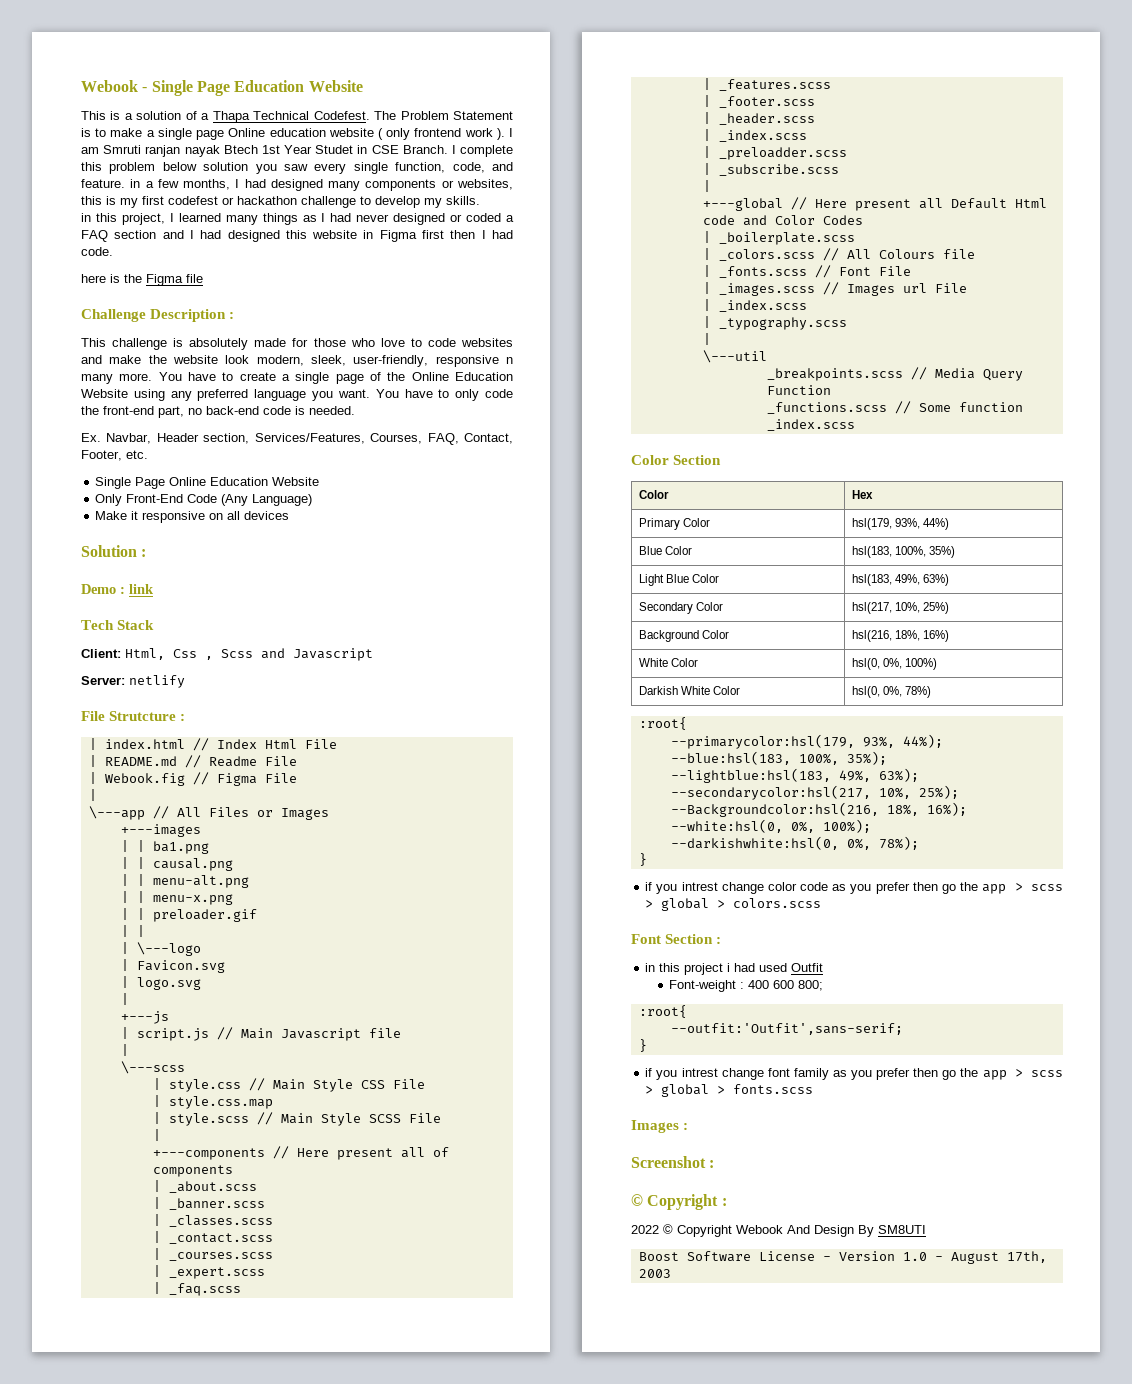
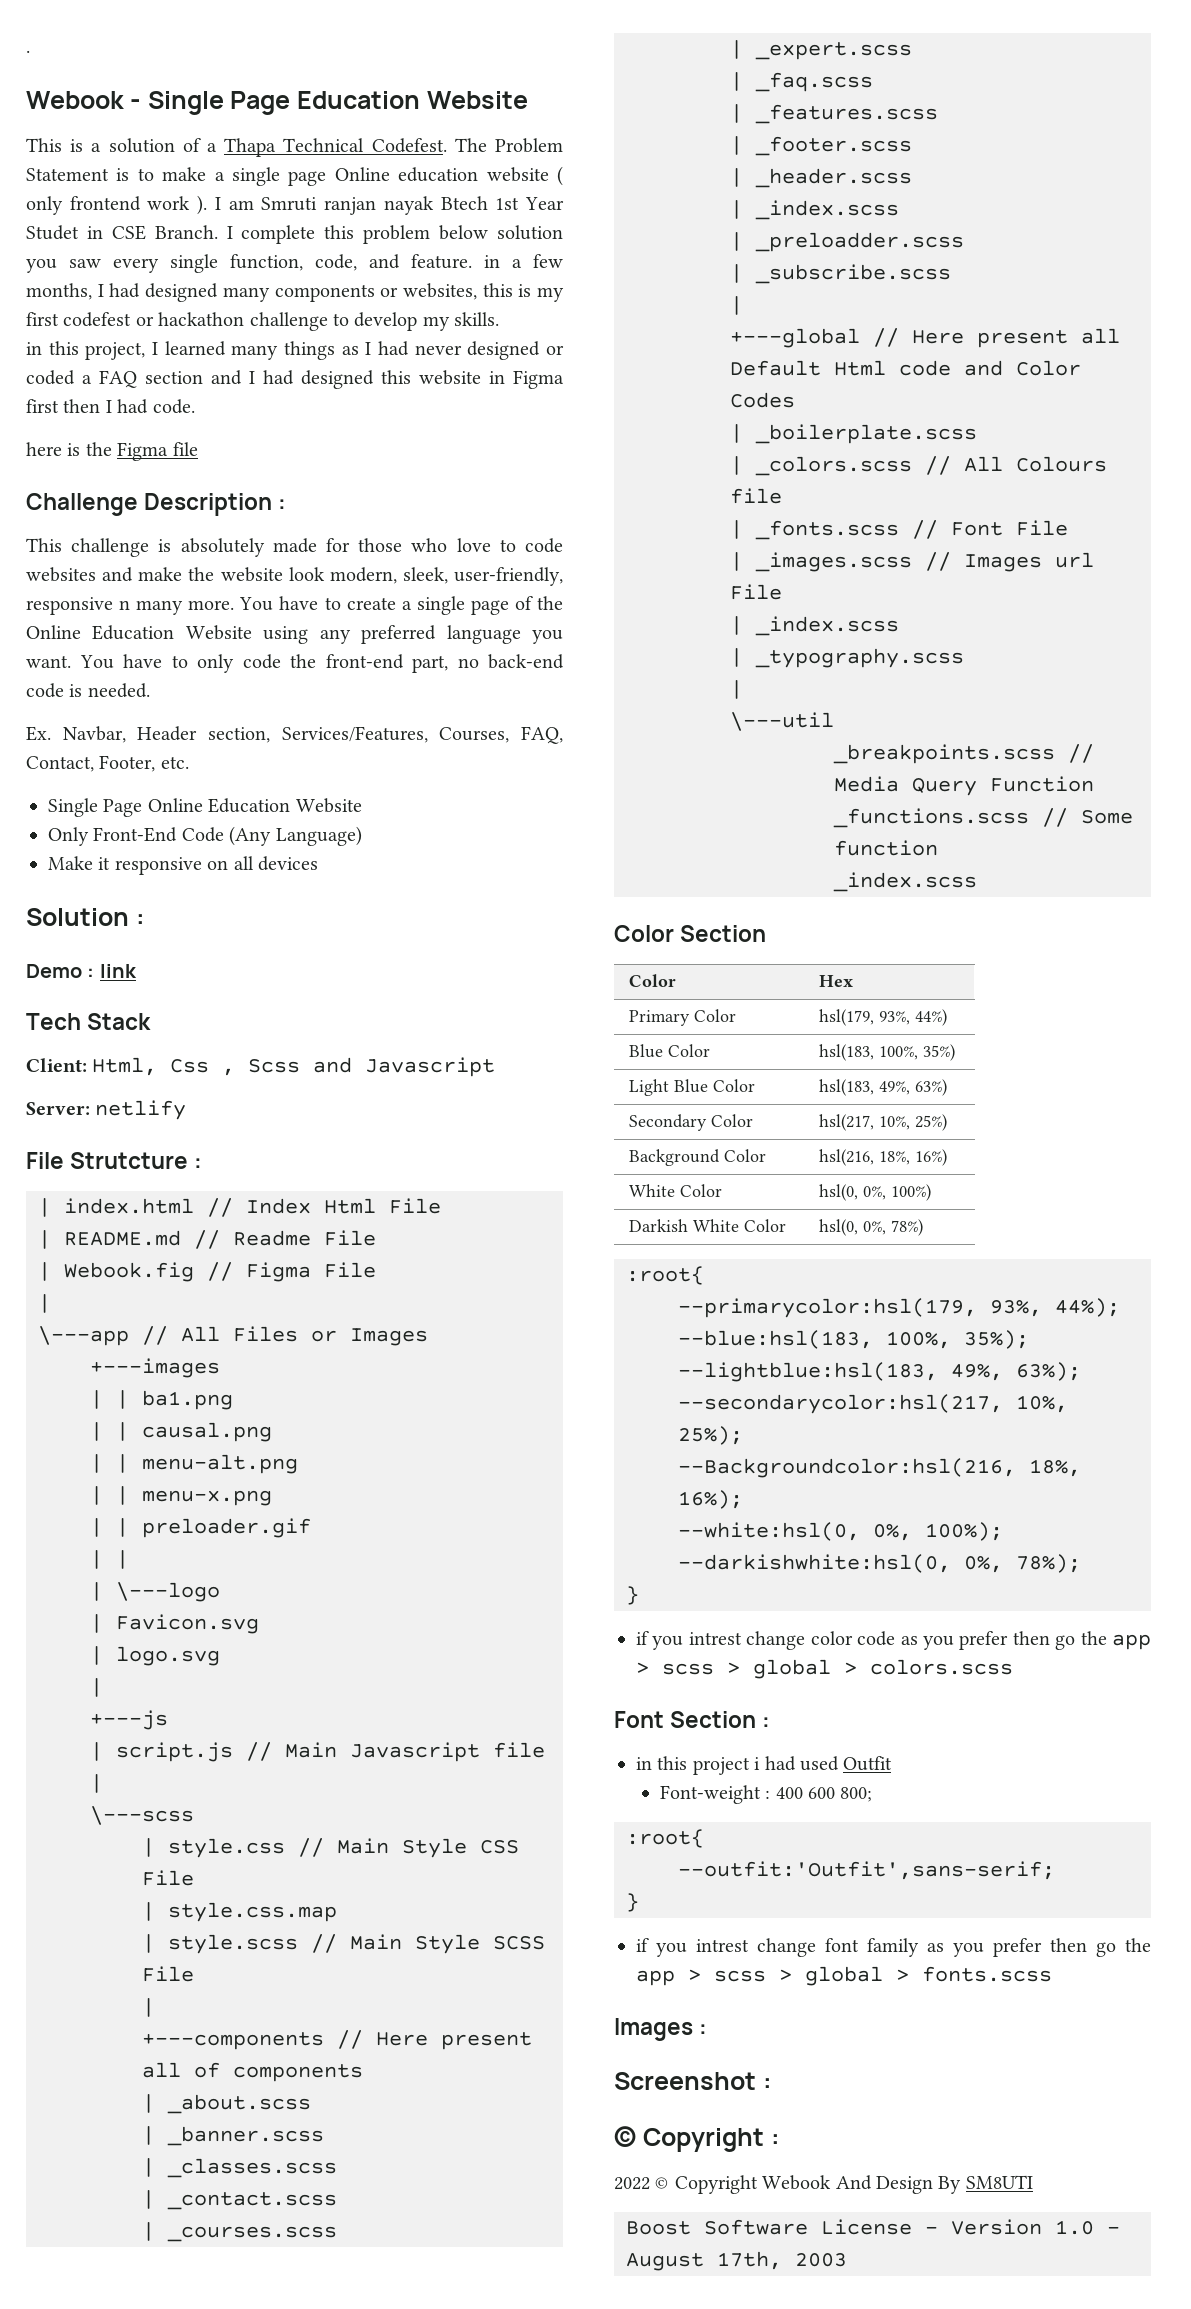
(81, 86) none -> [26,50,30,53] . //

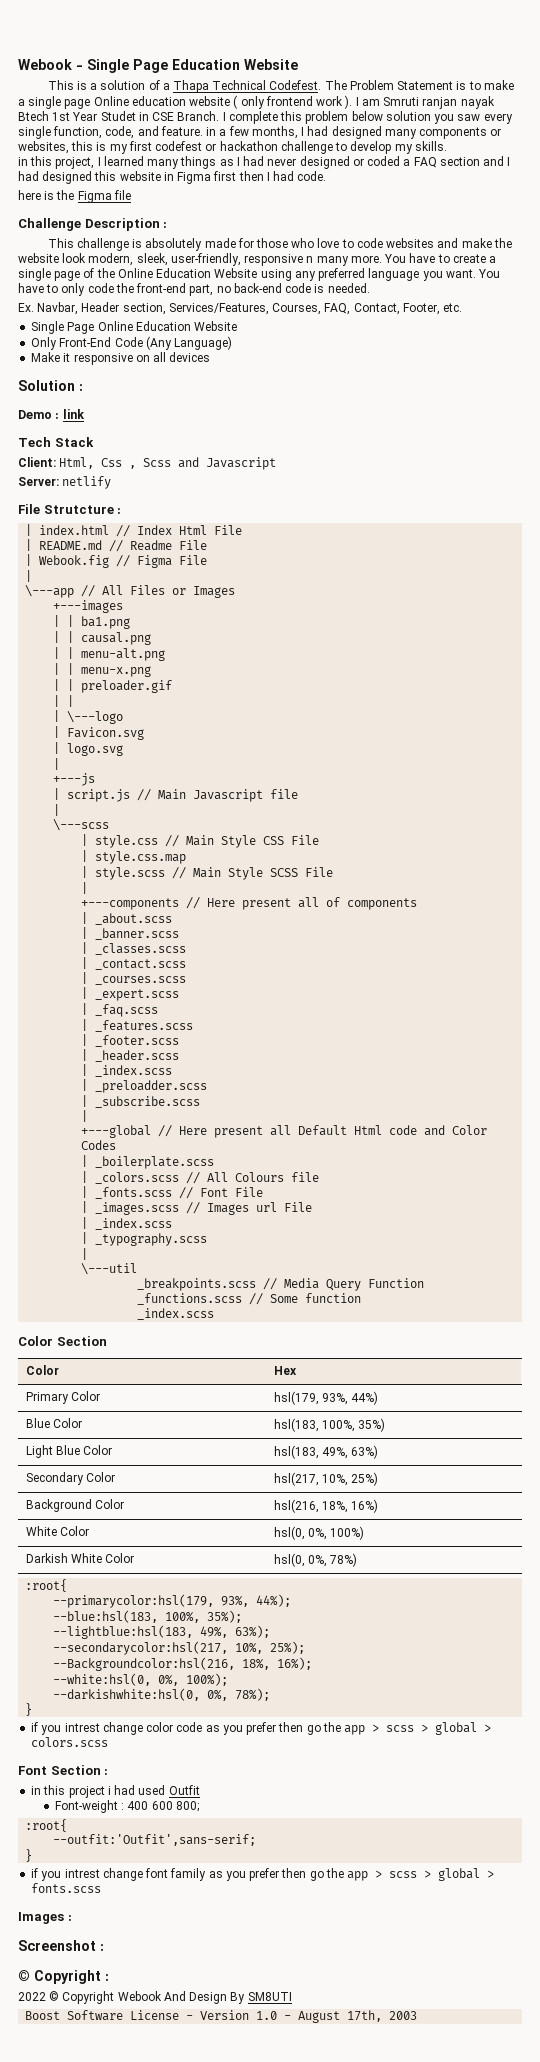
[26,50,30,53] . // -> (18, 64) none

